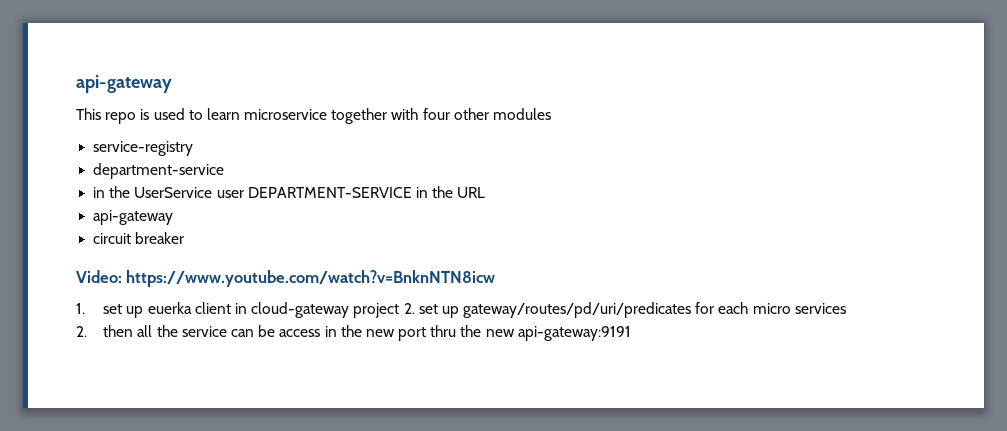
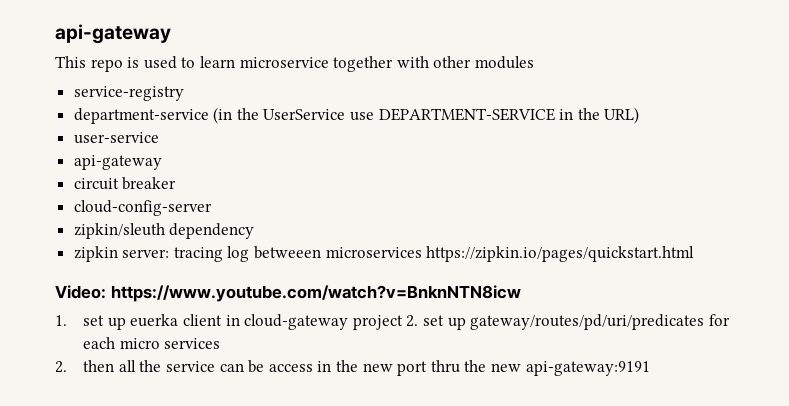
[422,108,450,120] four -> (429, 62) none
[93,187,106,198] // in -> [213,107,233,124] (in
[216,190,244,198] user -> [350,112,375,121] use
[457,187,486,198] URL -> [604,107,640,124] [73,132,159,144] URL) // user-service
(185, 238) none -> [73,200,212,216] [73,223,255,239] [73,246,695,262] // cloud-config-server // zipkin/sleuth dependency // zipkin server: tracing log betweeen microservices https://zipkin.io/pages/quickstart.html

